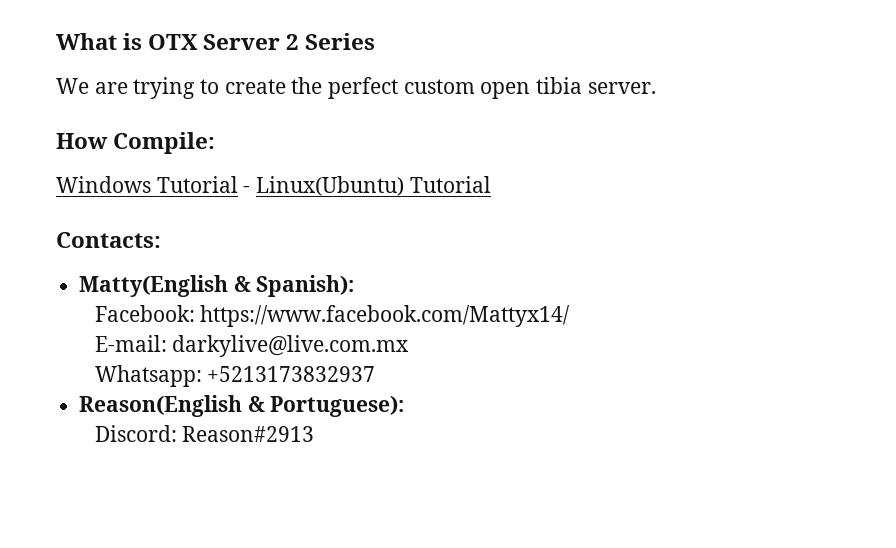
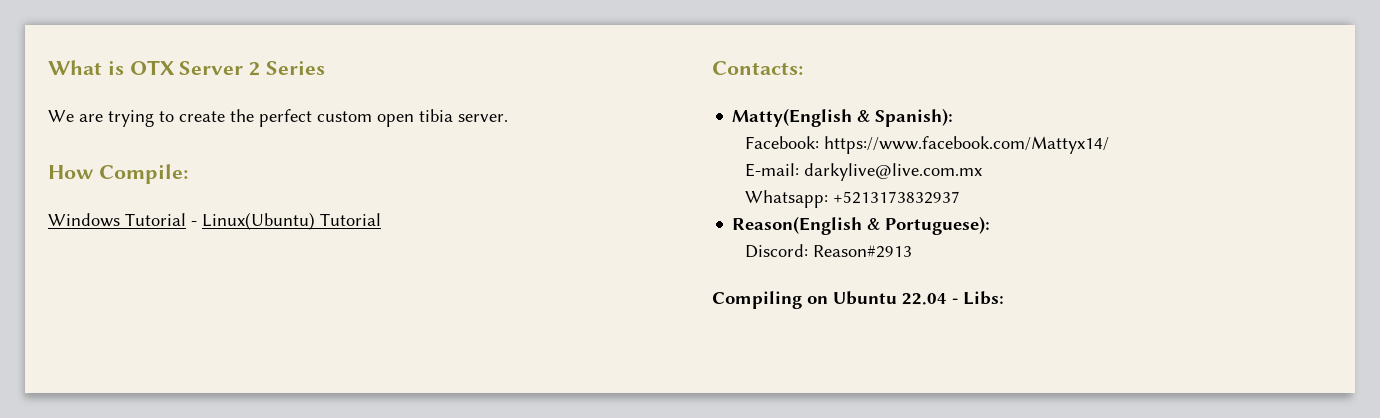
(315, 434) none -> [712,291,1004,309] // Compiling on Ubuntu 22.04 - Libs:

